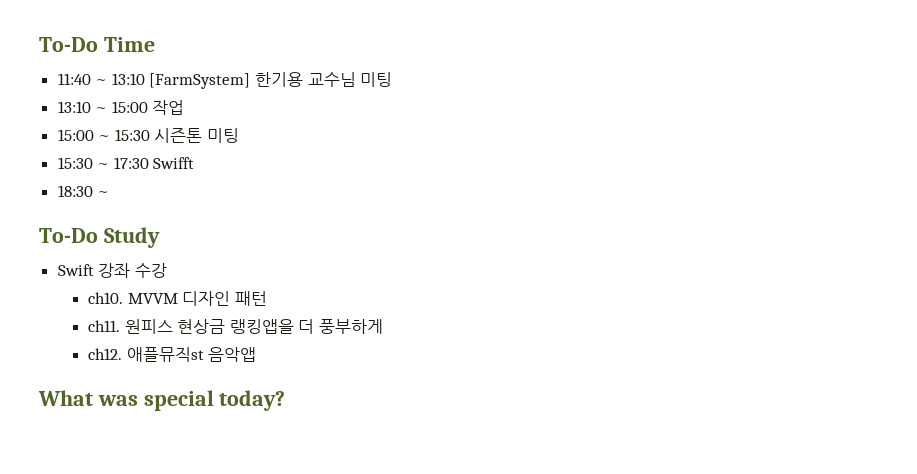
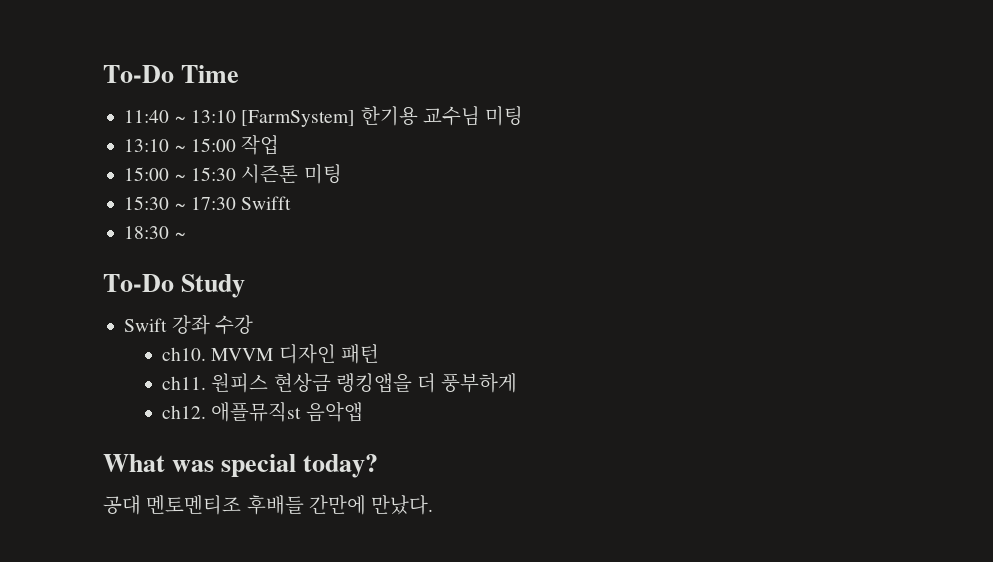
(286, 400) none -> [103,495,434,515] // 공대 멘토멘티조 후배들 간만에 만났다.

